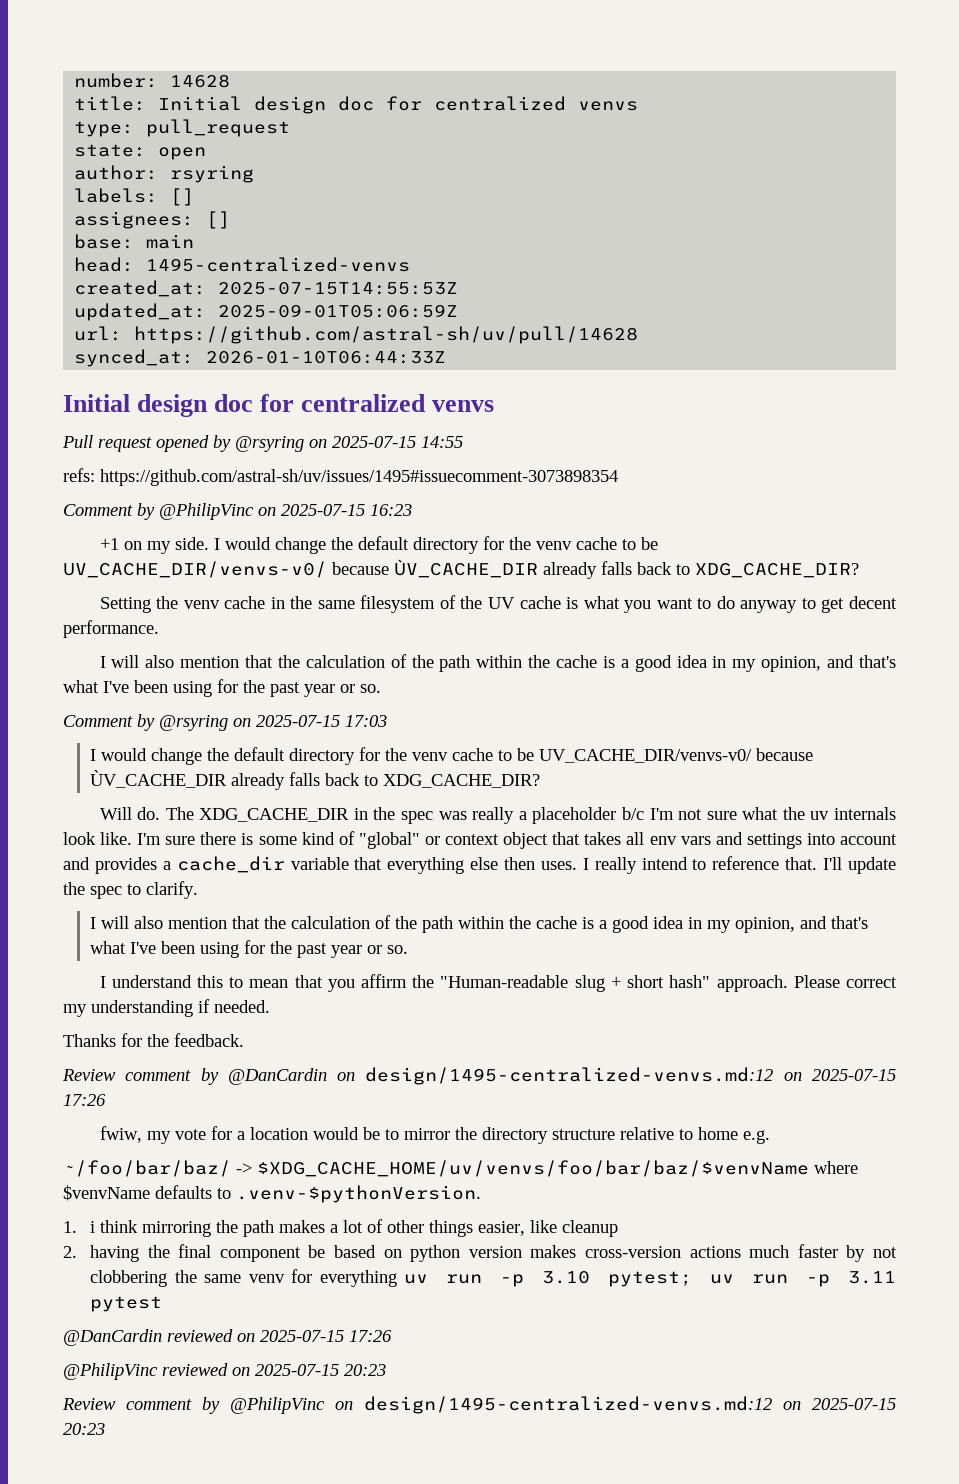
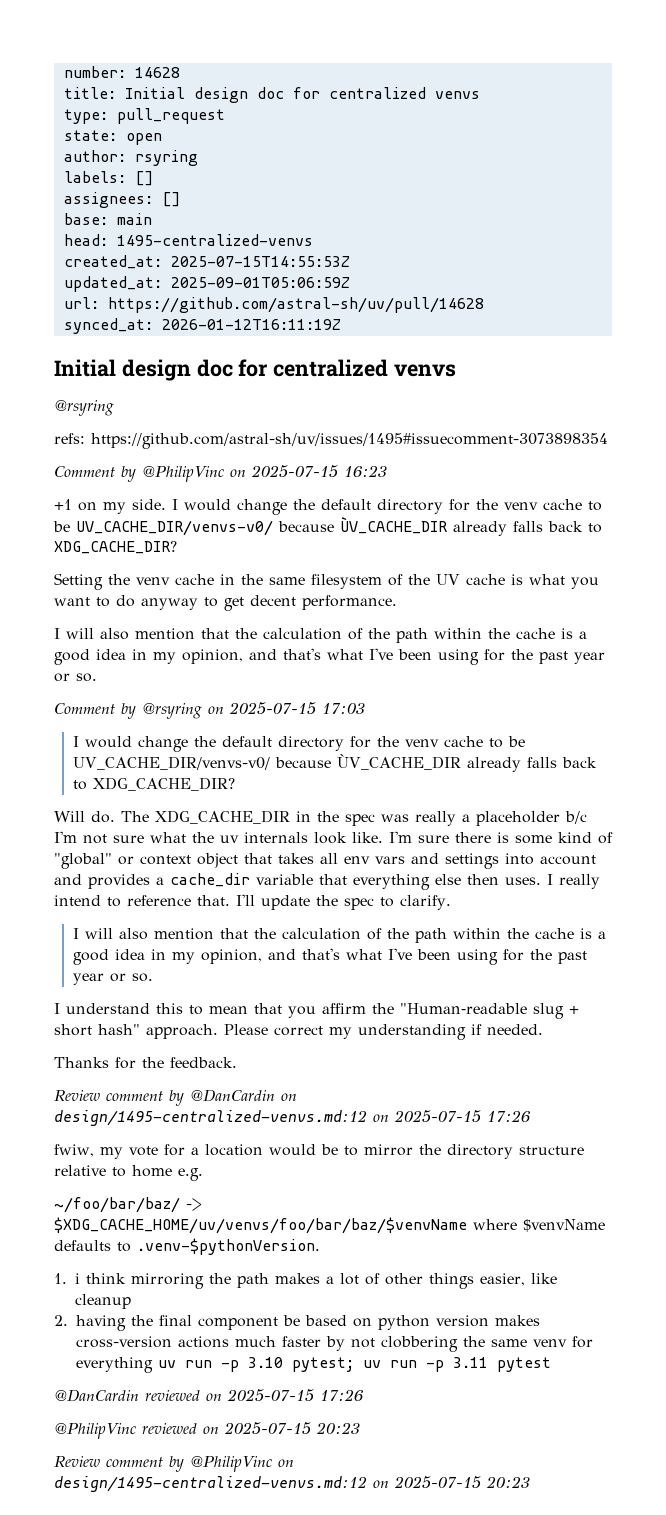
[206,351,447,364] [63,394,495,417] [62,435,463,452] 2026-01-10T06:44:33Z // Initial design doc for centralized venvs // Pull request opened by @rsyring on 2025-07-15 14:55 -> [161,319,341,330] [54,359,457,381] [54,400,114,416] 2026-01-12T16:11:19Z // Initial design doc for centralized venvs // @rsyring

